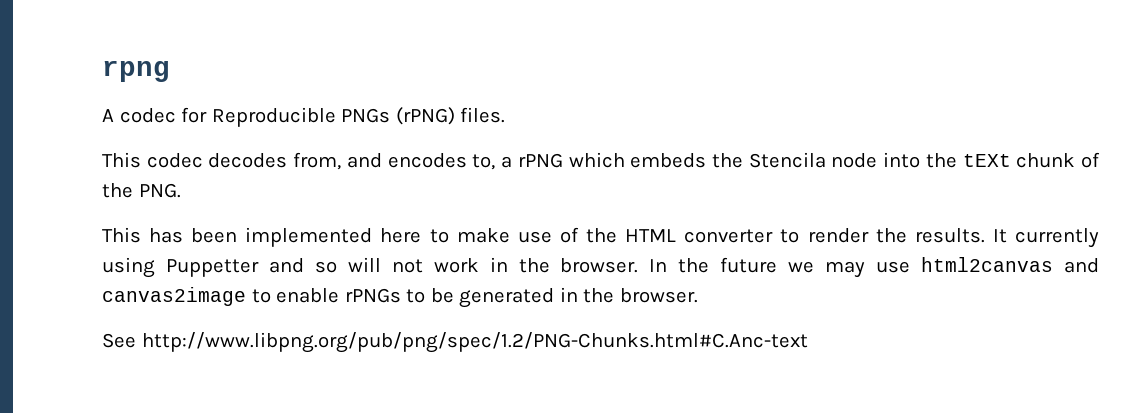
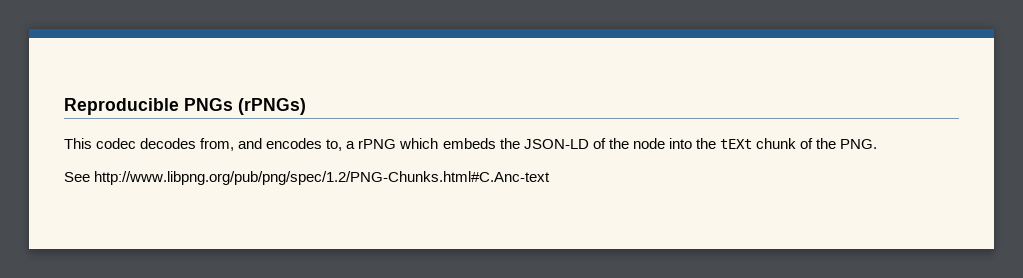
[102,61,170,82] [102,107,506,127] rpng // A codec for Reproducible PNGs (rPNG) files. -> [64,98,306,115] Reproducible PNGs (rPNGs)
[748,152,826,168] Stencila -> [523,138,629,149] JSON-LD of the
[102,227,1099,248] [102,257,1100,278] [102,287,698,308] // This has been implemented here to make use of the HTML converter to render the results. It currently using Puppetter and so will not work in the browser. In the future we may use html2canvas and canvas2image to enable rPNGs to be generated in the browser. -> (878, 144) none

